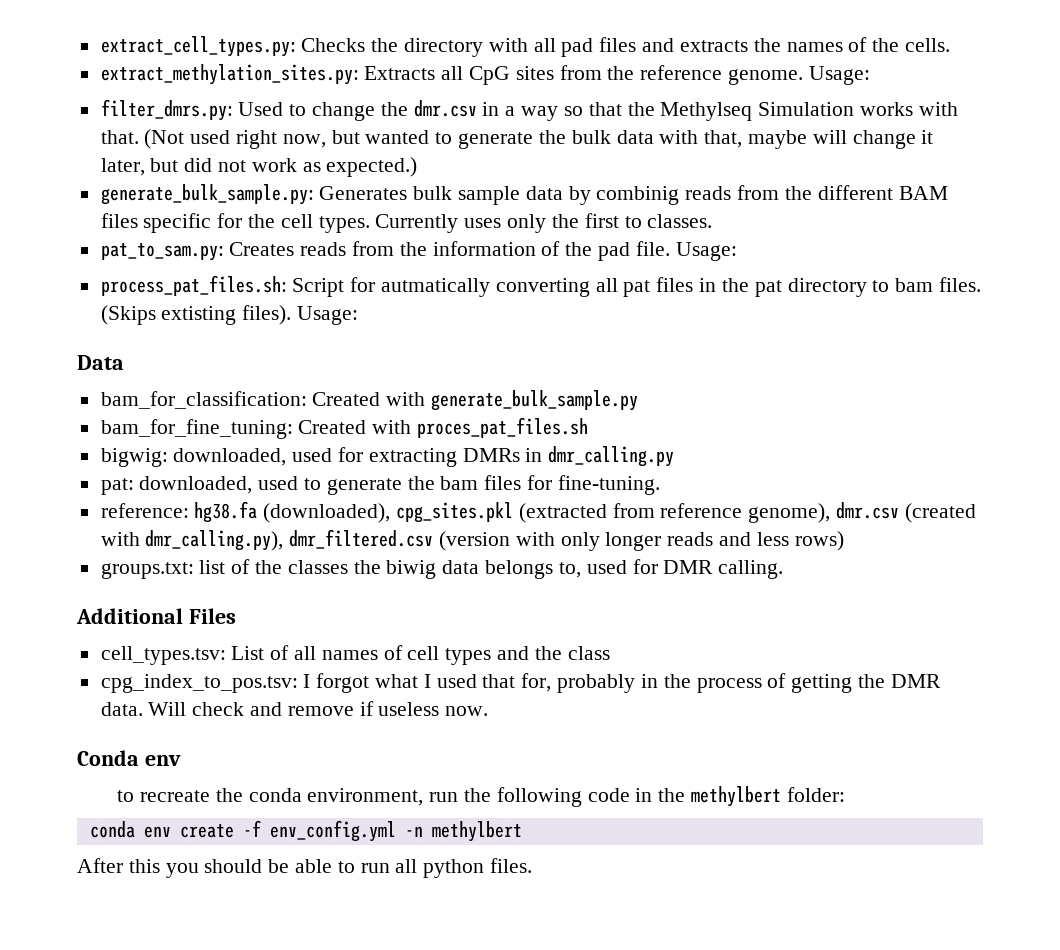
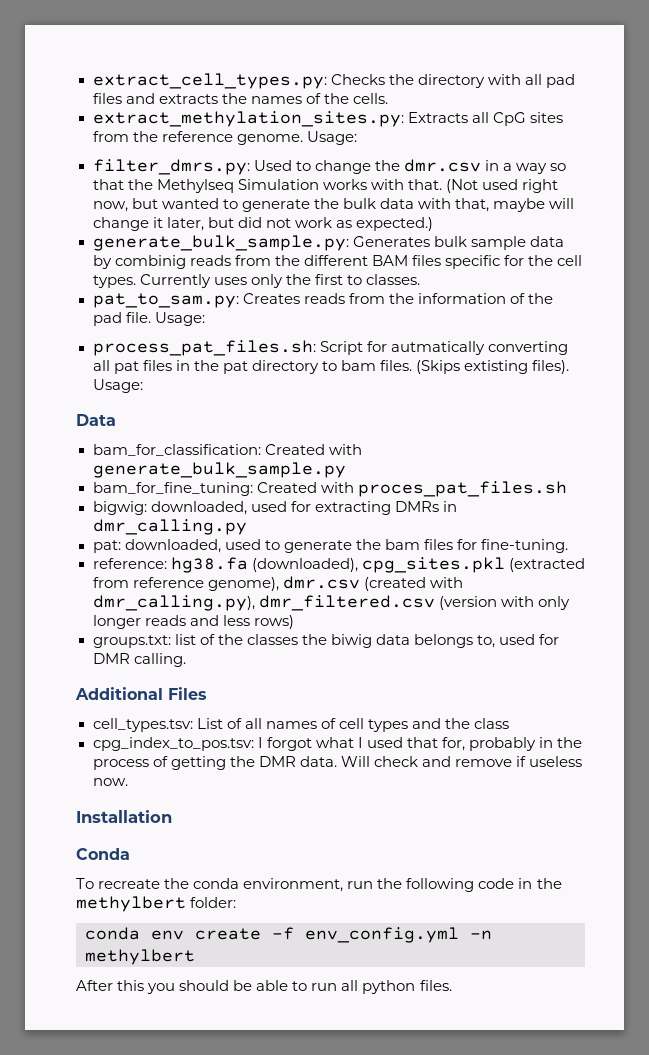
(489, 711) none -> [76,810,172,823] // Installation
[144,755,181,766] [117,790,135,802] env // to -> [76,878,94,889] // To

